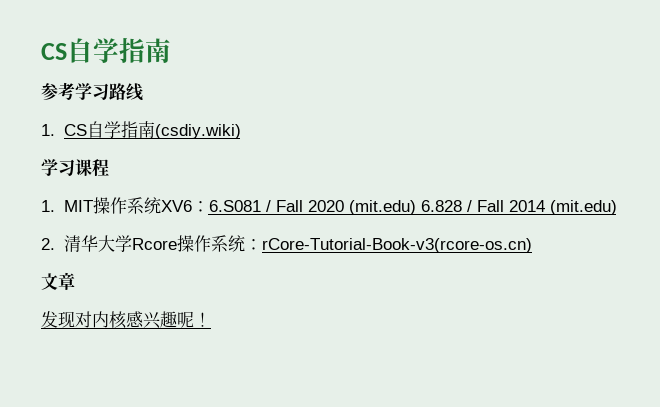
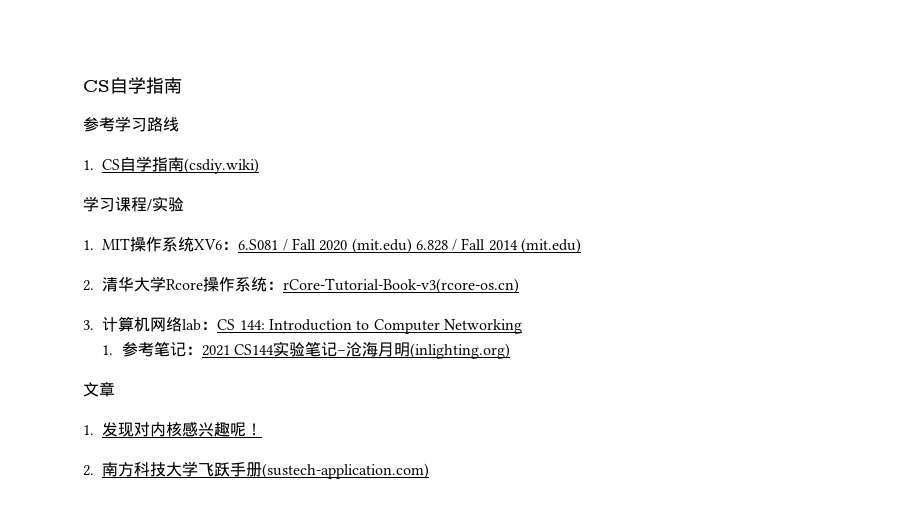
(109, 168) none -> [147,196,184,212] /实验
(532, 245) none -> [83,316,522,334] [102,341,510,359] // 3.计算机网络lab：CS 144: Introduction to Computer Networking // 1.参考笔记：2021 CS144实验笔记–沧海月明(inlighting.org)
(75, 281) none -> [83,425,94,435] 1.
(211, 319) none -> [83,461,430,479] // 2.南方科技大学飞跃手册(sustech-application.com)

